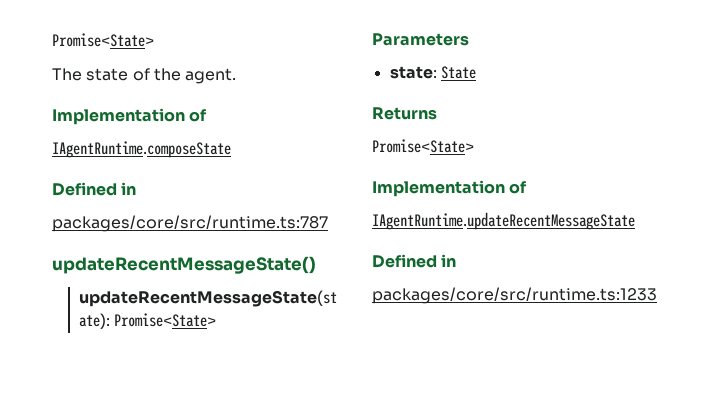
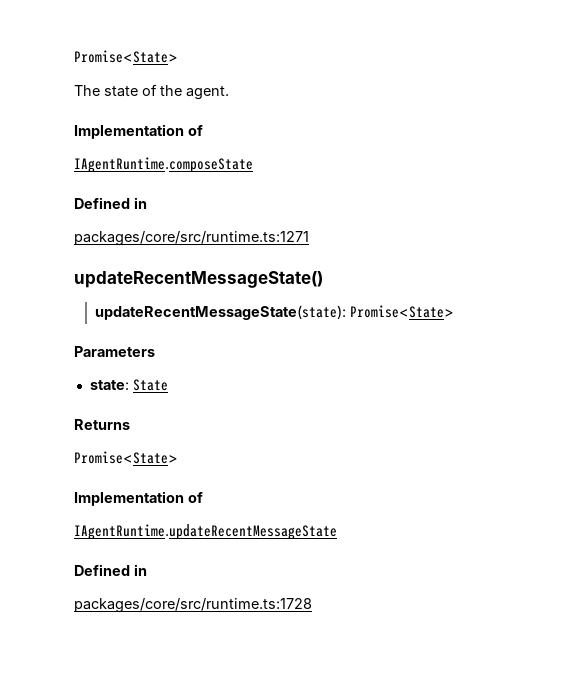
[52,215,328,232] packages/core/src/runtime.ts:787 -> [74,231,309,246] packages/core/src/runtime.ts:1271
[372,287,657,304] packages/core/src/runtime.ts:1233 -> [74,598,312,613] packages/core/src/runtime.ts:1728

